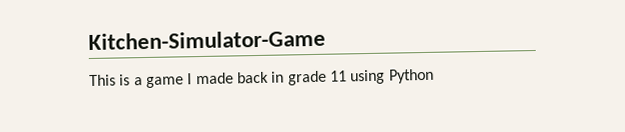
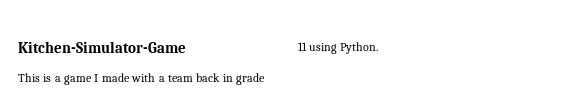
(234, 78) none -> [131,73,193,82] with a team
[388,68,434,84] Python -> [340,42,379,54] Python.

